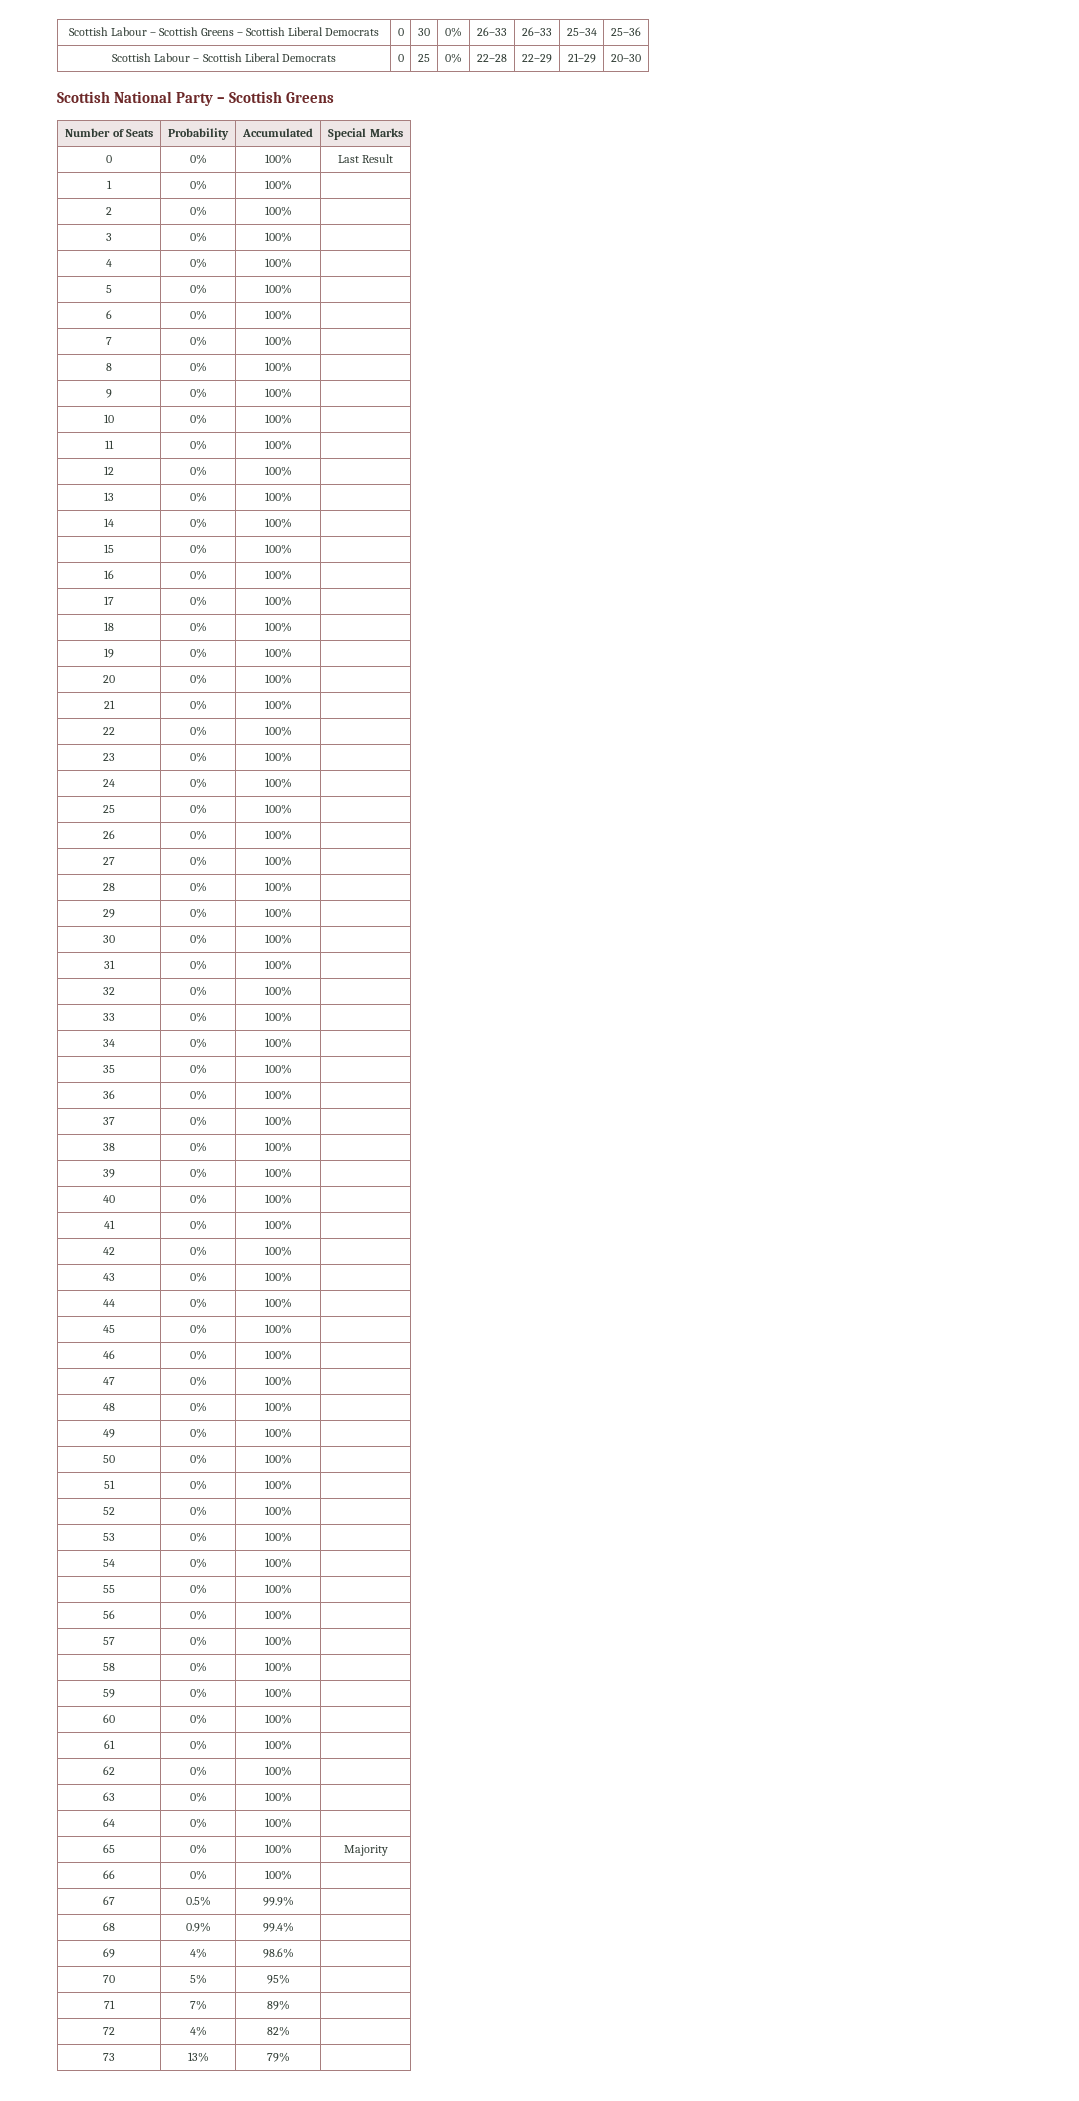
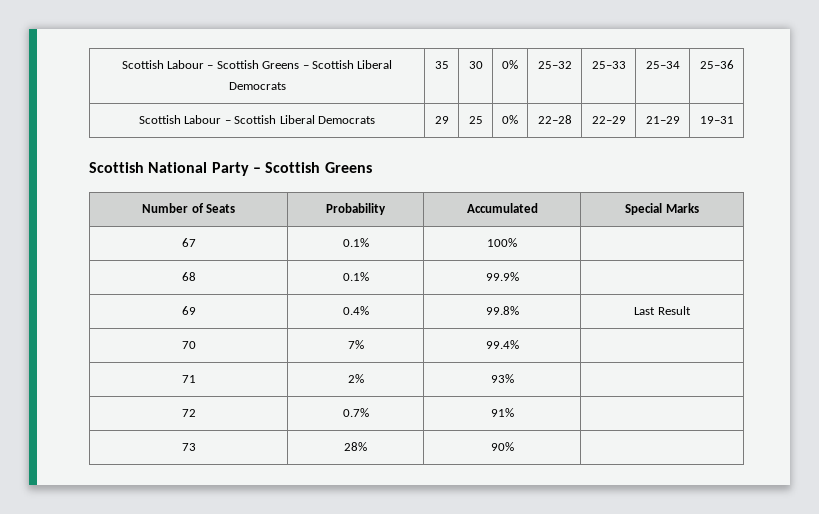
[397,28,404,36] [418,28,430,36] [445,27,462,37] [477,27,507,36] [522,27,552,36] 0 | 30 | 0% | 26–33 | 26–33 -> [434,61,449,69] [468,61,483,69] [502,60,518,69] [537,61,572,69] [591,61,626,69] 35 | 30 | 0% | 25–32 | 25–33
[397,54,404,62] 0 -> [434,116,449,124] 29
[611,54,641,62] 20–30 -> [699,116,734,124] 19–31
[106,155,112,163] [189,154,207,164] [264,154,292,164] [337,154,394,163] [107,180,112,189] [189,180,207,190] [264,180,292,190] [106,207,112,215] [189,206,207,216] [264,206,292,216] [106,233,112,241] [189,232,207,242] [264,232,292,242] [106,259,112,267] [189,258,207,268] [264,258,292,268] [106,285,112,293] [189,284,207,294] [264,284,292,294] [106,310,112,319] [189,310,207,320] [264,310,292,320] [106,337,112,345] [189,336,207,346] [264,336,292,346] [106,363,112,371] [189,362,207,372] [264,362,292,372] [106,389,112,398] [189,388,207,398] [264,388,292,398] [104,414,114,423] [189,414,207,424] [264,414,292,424] [105,440,114,449] [189,440,207,450] [264,440,292,450] [104,466,114,475] [189,466,207,476] [264,466,292,476] [104,492,114,501] [189,492,207,502] [264,492,292,502] [104,518,114,527] [189,518,207,528] [264,518,292,528] [104,544,114,553] [189,544,207,554] [264,544,292,554] [104,570,114,579] [189,570,207,580] [264,570,292,580] [104,596,114,605] [189,596,207,606] [264,596,292,606] [104,622,114,631] [189,622,207,632] [264,622,292,632] [104,648,114,658] [189,648,207,658] [264,648,292,658] [103,675,115,683] [189,674,207,684] [264,674,292,684] [104,700,115,709] [189,700,207,710] [264,700,292,710] [103,727,115,735] [189,726,207,736] [264,726,292,736] [103,753,115,761] [189,752,207,762] [264,752,292,762] [103,779,115,787] [189,778,207,788] [264,778,292,788] [103,805,115,813] [189,804,207,814] [264,804,292,814] [103,830,115,839] [189,830,207,840] [264,830,292,840] [103,857,115,865] [189,856,207,866] [264,856,292,866] [103,883,115,891] [189,882,207,892] [264,882,292,892] [103,909,115,918] [189,908,207,918] [264,908,292,918] [103,935,115,943] [189,934,207,944] [264,934,292,944] [104,960,115,969] [189,960,207,970] [264,960,292,970] [103,987,115,995] [189,986,207,996] [264,986,292,996] [103,1013,115,1021] [189,1012,207,1022] [264,1012,292,1022] [103,1039,115,1047] [189,1038,207,1048] [264,1038,292,1048] [103,1065,115,1073] [189,1064,207,1074] [264,1064,292,1074] [103,1090,115,1099] [189,1090,207,1100] [264,1090,292,1100] [103,1117,115,1125] [189,1116,207,1126] [264,1116,292,1126] [103,1143,115,1151] [189,1142,207,1152] [264,1142,292,1152] [103,1169,115,1178] [189,1168,207,1178] [264,1168,292,1178] [103,1195,115,1203] [189,1194,207,1204] [264,1194,292,1204] [104,1220,115,1229] [189,1220,207,1230] [264,1220,292,1230] [103,1247,115,1255] [189,1246,207,1256] [264,1246,292,1256] [103,1273,115,1281] [189,1272,207,1282] [264,1272,292,1282] [103,1299,115,1307] [189,1298,207,1308] [264,1298,292,1308] [103,1325,115,1333] [189,1324,207,1334] [264,1324,292,1334] [103,1350,115,1359] [189,1350,207,1360] [264,1350,292,1360] [103,1377,115,1385] [189,1376,207,1386] [264,1376,292,1386] [103,1403,115,1411] [189,1402,207,1412] [264,1402,292,1412] [103,1429,115,1438] [189,1428,207,1438] [264,1428,292,1438] [103,1455,115,1463] [189,1454,207,1464] [264,1454,292,1464] [104,1480,115,1489] [189,1480,207,1490] [264,1480,292,1490] [103,1507,115,1515] [189,1506,207,1516] [264,1506,292,1516] [103,1533,115,1541] [189,1532,207,1542] [264,1532,292,1542] [103,1559,115,1567] [189,1558,207,1568] [264,1558,292,1568] [103,1585,115,1593] [189,1584,207,1594] [264,1584,292,1594] [103,1610,115,1619] [189,1610,207,1620] [264,1610,292,1620] [103,1637,115,1645] [189,1636,207,1646] [264,1636,292,1646] [103,1663,115,1671] [189,1662,207,1672] [264,1662,292,1672] [103,1689,115,1698] [189,1688,207,1698] [264,1688,292,1698] [103,1714,115,1723] [189,1714,207,1724] [264,1714,292,1724] [104,1740,115,1749] [189,1740,207,1750] [264,1740,292,1750] [103,1766,115,1775] [189,1766,207,1776] [264,1766,292,1776] [103,1792,115,1801] [189,1792,207,1802] [264,1792,292,1802] [103,1818,115,1827] [189,1818,207,1828] [264,1818,292,1828] [103,1844,115,1853] [189,1844,207,1854] [264,1844,292,1854] [343,1845,388,1856] [103,1870,115,1879] [189,1870,207,1880] [264,1870,292,1880] [103,1896,115,1905] [185,1896,211,1906] [262,1896,294,1906] [103,1922,115,1931] [185,1922,211,1932] [262,1922,294,1932] [103,1948,115,1958] [189,1948,207,1958] [262,1948,294,1958] [103,1975,115,1983] [189,1974,207,1984] [266,1974,290,1984] 0 | 0% | 100% | Last Result // 1 | 0% | 100% | // 2 | 0% | 100% | // 3 | 0% | 100% | // 4 | 0% | 100% | // 5 | 0% | 100% | // 6 | 0% | 100% | // 7 | 0% | 100% | // 8 | 0% | 100% | // 9 | 0% | 100% | // 10 | 0% | 100% | // 11 | 0% | 100% | // 12 | 0% | 100% | // 13 | 0% | 100% | // 14 | 0% | 100% | // 15 | 0% | 100% | // 16 | 0% | 100% | // 17 | 0% | 100% | // 18 | 0% | 100% | // 19 | 0% | 100% | // 20 | 0% | 100% | // 21 | 0% | 100% | // 22 | 0% | 100% | // 23 | 0% | 100% | // 24 | 0% | 100% | // 25 | 0% | 100% | // 26 | 0% | 100% | // 27 | 0% | 100% | // 28 | 0% | 100% | // 29 | 0% | 100% | // 30 | 0% | 100% | // 31 | 0% | 100% | // 32 | 0% | 100% | // 33 | 0% | 100% | // 34 | 0% | 100% | // 35 | 0% | 100% | // 36 | 0% | 100% | // 37 | 0% | 100% | // 38 | 0% | 100% | // 39 | 0% | 100% | // 40 | 0% | 100% | // 41 | 0% | 100% | // 42 | 0% | 100% | // 43 | 0% | 100% | // 44 | 0% | 100% | // 45 | 0% | 100% | // 46 | 0% | 100% | // 47 | 0% | 100% | // 48 | 0% | 100% | // 49 | 0% | 100% | // 50 | 0% | 100% | // 51 | 0% | 100% | // 52 | 0% | 100% | // 53 | 0% | 100% | // 54 | 0% | 100% | // 55 | 0% | 100% | // 56 | 0% | 100% | // 57 | 0% | 100% | // 58 | 0% | 100% | // 59 | 0% | 100% | // 60 | 0% | 100% | // 61 | 0% | 100% | // 62 | 0% | 100% | // 63 | 0% | 100% | // 64 | 0% | 100% | // 65 | 0% | 100% | Majority // 66 | 0% | 100% | // 67 | 0.5% | 99.9% | // 68 | 0.9% | 99.4% | // 69 | 4% | 98.6% | // 70 | 5% | 95% -> [181,238,196,247] [342,238,369,247] [487,238,517,247] [181,272,196,281] [342,272,369,281] [485,272,519,281] [181,306,196,315] [342,306,369,315] [485,306,519,315] [634,306,691,315] [181,341,196,349] [347,340,364,349] [485,340,519,349] 67 | 0.1% | 100% | // 68 | 0.1% | 99.9% | // 69 | 0.4% | 99.8% | Last Result // 70 | 7% | 99.4%
[189,2000,207,2010] [266,2000,290,2010] 7% | 89% -> [347,374,364,383] [490,374,514,383] 2% | 93%
[189,2026,207,2036] [266,2026,290,2036] 4% | 82% -> [342,408,369,417] [490,408,514,417] 0.7% | 91%
[187,2052,209,2062] [266,2052,290,2062] 13% | 79% -> [344,442,367,451] [490,442,514,451] 28% | 90%

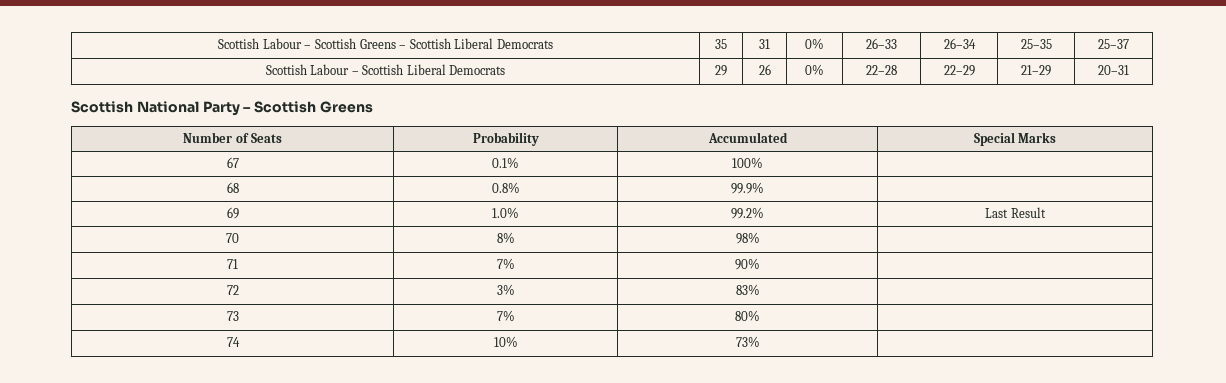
[468,61,483,69] [502,60,518,69] [537,61,572,69] [591,61,626,69] [645,61,680,69] [699,60,734,69] 30 | 0% | 25–32 | 25–33 | 25–34 | 25–36 -> [759,39,770,49] [805,38,824,49] [866,38,897,49] [943,38,976,49] [1020,39,1052,49] [1098,39,1129,49] 31 | 0% | 26–33 | 26–34 | 25–35 | 25–37
[468,116,483,124] 25 -> [758,64,771,75] 26
[699,116,734,124] 19–31 -> [1098,65,1129,75] 20–31
[342,272,369,281] 0.1% -> [491,182,520,193] 0.8%
[342,306,369,315] [485,306,519,315] 0.4% | 99.8% -> [492,207,519,218] [731,207,764,219] 1.0% | 99.2%
[347,340,364,349] [485,340,519,349] 7% | 99.4% -> [496,232,515,243] [735,232,760,244] 8% | 98%
[347,374,364,383] [490,374,514,383] 2% | 93% -> [496,258,515,269] [735,258,760,270] 7% | 90%
[342,408,369,417] [490,408,514,417] 0.7% | 91% -> [496,284,515,295] [735,284,760,295] 3% | 83%
[344,442,367,451] [490,442,514,451] 28% | 90% -> [496,310,515,321] [735,310,760,321] [226,337,240,347] [493,336,518,347] [735,336,760,347] 7% | 80% | // 74 | 10% | 73%

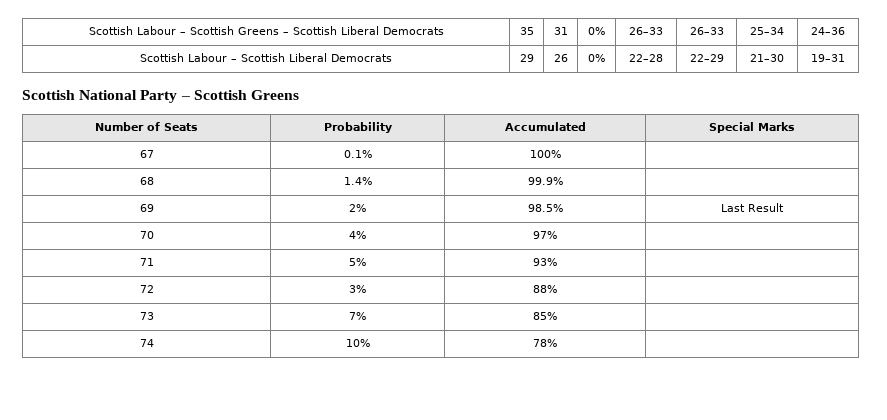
[943,38,976,49] [1020,39,1052,49] [1098,39,1129,49] 26–34 | 25–35 | 25–37 -> [689,27,724,35] [750,27,784,35] [811,27,845,35] 26–33 | 25–34 | 24–36
[1021,65,1051,76] [1098,65,1129,75] 21–29 | 20–31 -> [750,54,784,62] [811,54,845,62] 21–30 | 19–31
[491,182,520,193] 0.8% -> [343,177,372,185] 1.4%
[492,207,519,218] [731,207,764,219] 1.0% | 99.2% -> [349,204,366,212] [527,204,563,212] 2% | 98.5%
[496,232,515,243] [735,232,760,244] 8% | 98% -> [349,231,366,239] [533,231,557,239] 4% | 97%
[496,258,515,269] [735,258,760,270] 7% | 90% -> [349,258,366,266] [533,258,557,266] 5% | 93%
[735,284,760,295] 83% -> [533,285,557,293] 88%
[735,310,760,321] 80% -> [533,312,557,320] 85%
[735,336,760,347] 73% -> [533,339,557,347] 78%

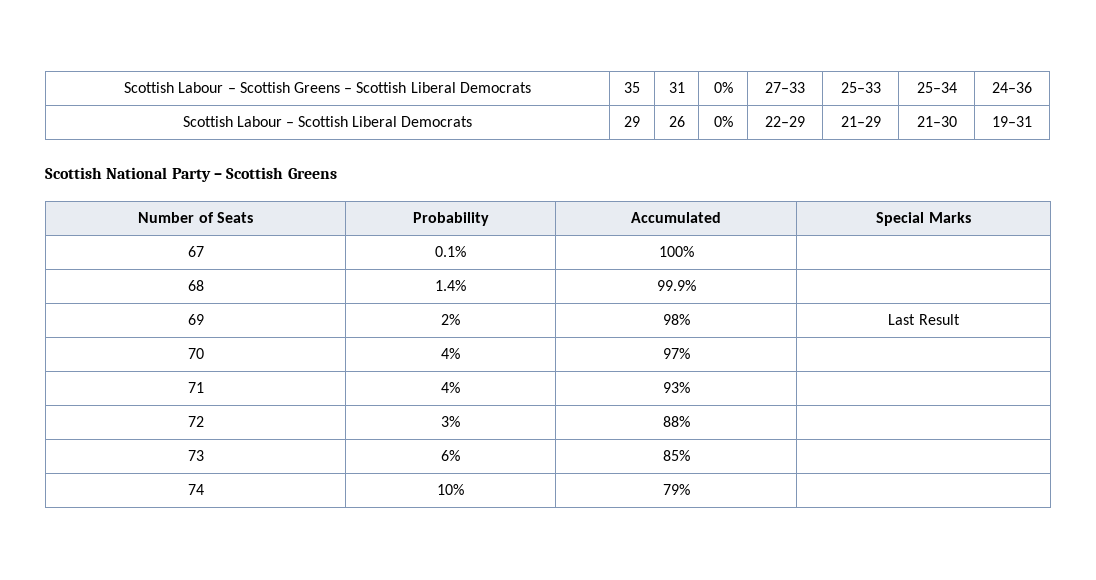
[629,27,663,35] [689,27,724,35] 26–33 | 26–33 -> [765,82,805,93] [840,82,881,93] 27–33 | 25–33
[629,54,663,62] [689,54,724,62] 22–28 | 22–29 -> [765,116,805,127] [840,116,881,127] 22–29 | 21–29
[527,204,563,212] 98.5% -> [662,314,690,325] 98%
[349,258,366,266] 5% -> [441,382,460,393] 4%
[349,312,366,320] 7% -> [441,450,460,461] 6%
[533,339,557,347] 78% -> [662,484,690,495] 79%

